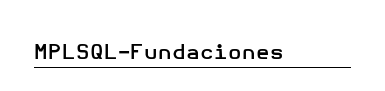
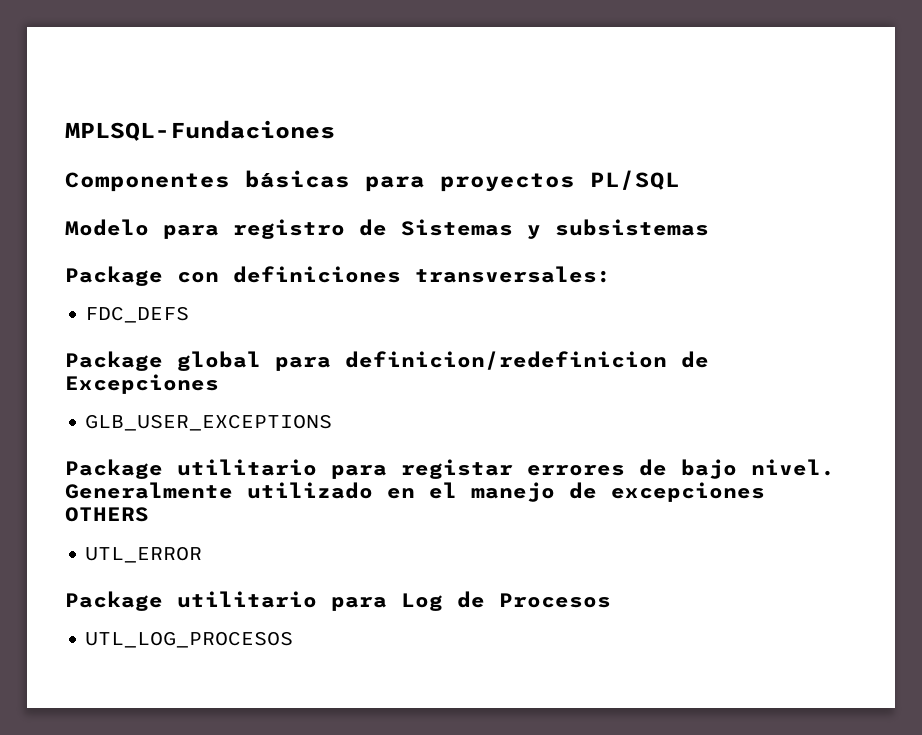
(284, 51) none -> [65,170,680,192] [65,219,709,239] [65,266,611,286] [85,306,190,323] [65,351,709,371] [65,374,219,394] [85,414,333,431] [65,459,835,479] [65,482,765,502] [65,507,149,522] [85,546,203,563] [65,591,611,611] [85,631,294,648] // Componentes básicas para proyectos PL/SQL // Modelo para registro de Sistemas y subsistemas // Package con definiciones transversales: // FDC_DEFS // Package global para definicion/redefinicion de Excepciones // GLB_USER_EXCEPTIONS // Package utilitario para registar errores de bajo nivel. Generalmente utilizado en el manejo de excepciones OTHERS // UTL_ERROR // Package utilitario para Log de Procesos // UTL_LOG_PROCESOS

